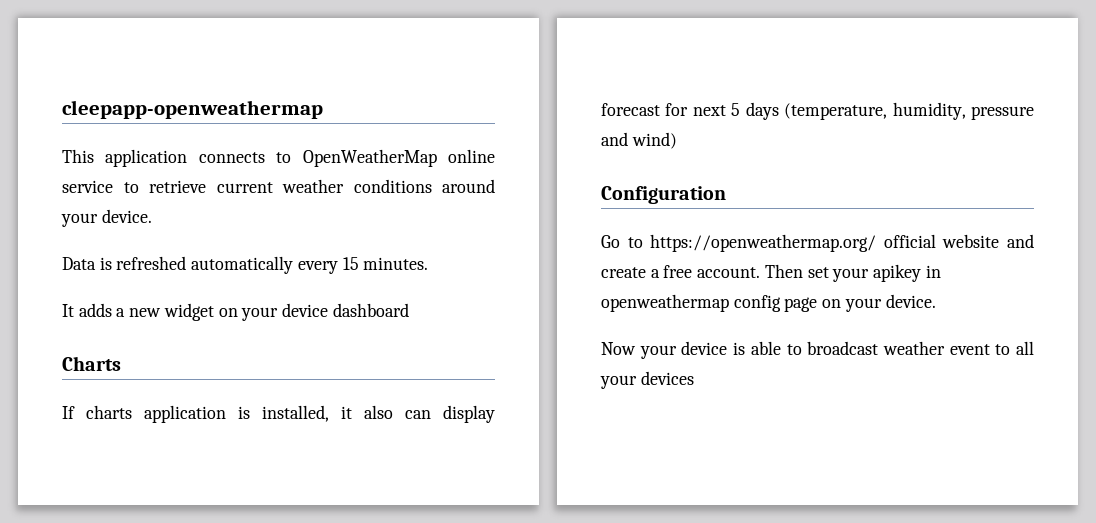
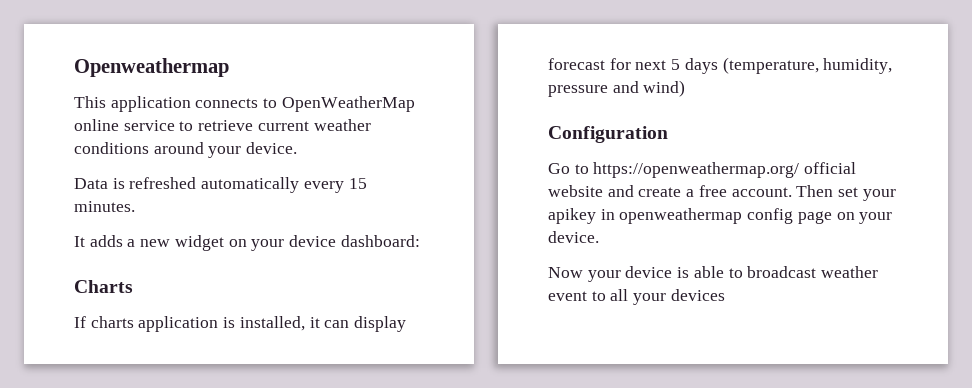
[62,100,323,119] cleepapp-openweathermap -> [74,58,229,77] Openweathermap
[332,303,409,317] dashboard -> [340,235,420,247] dashboard:
[364,405,393,419] also -> (320, 322) none

